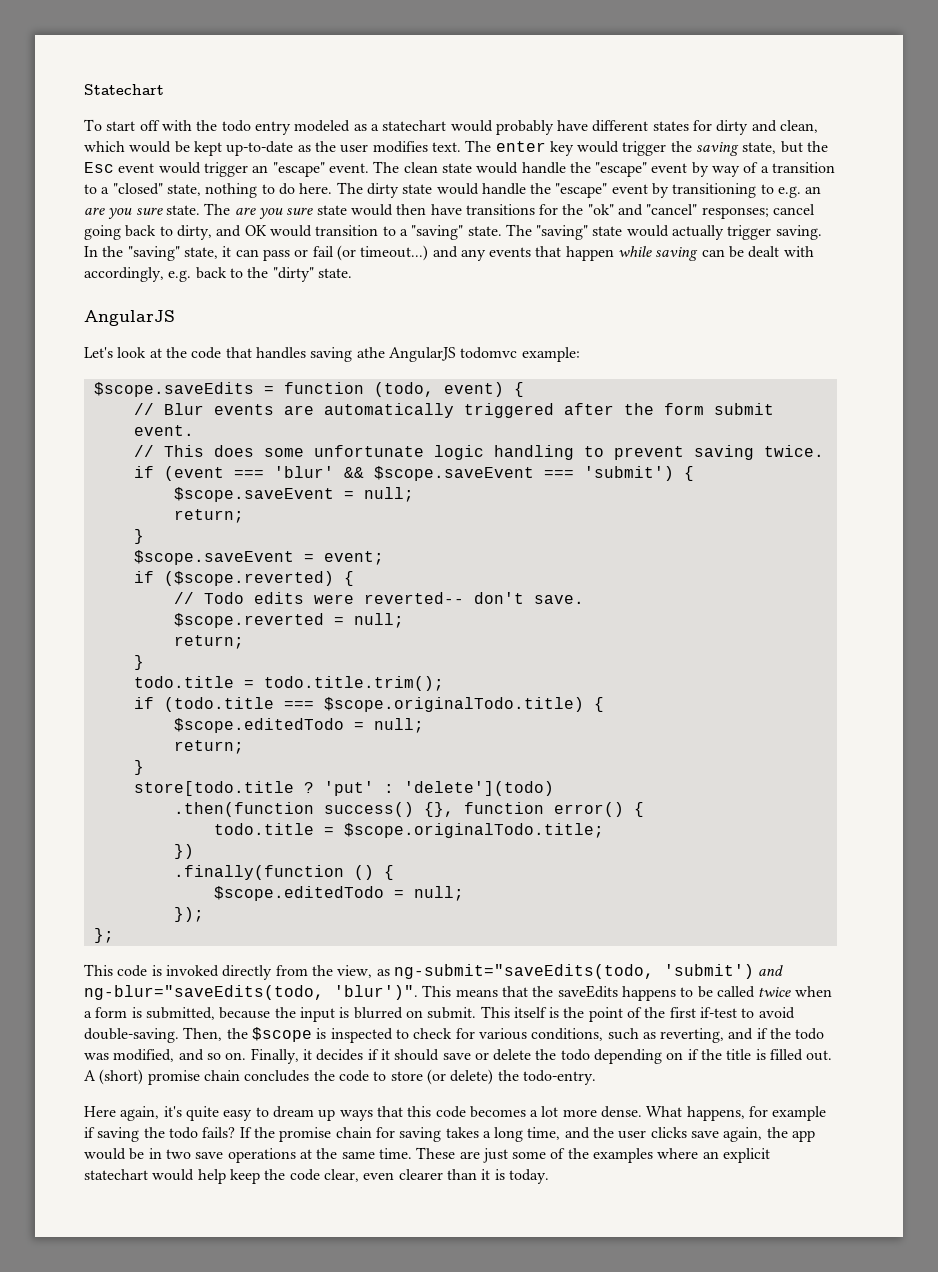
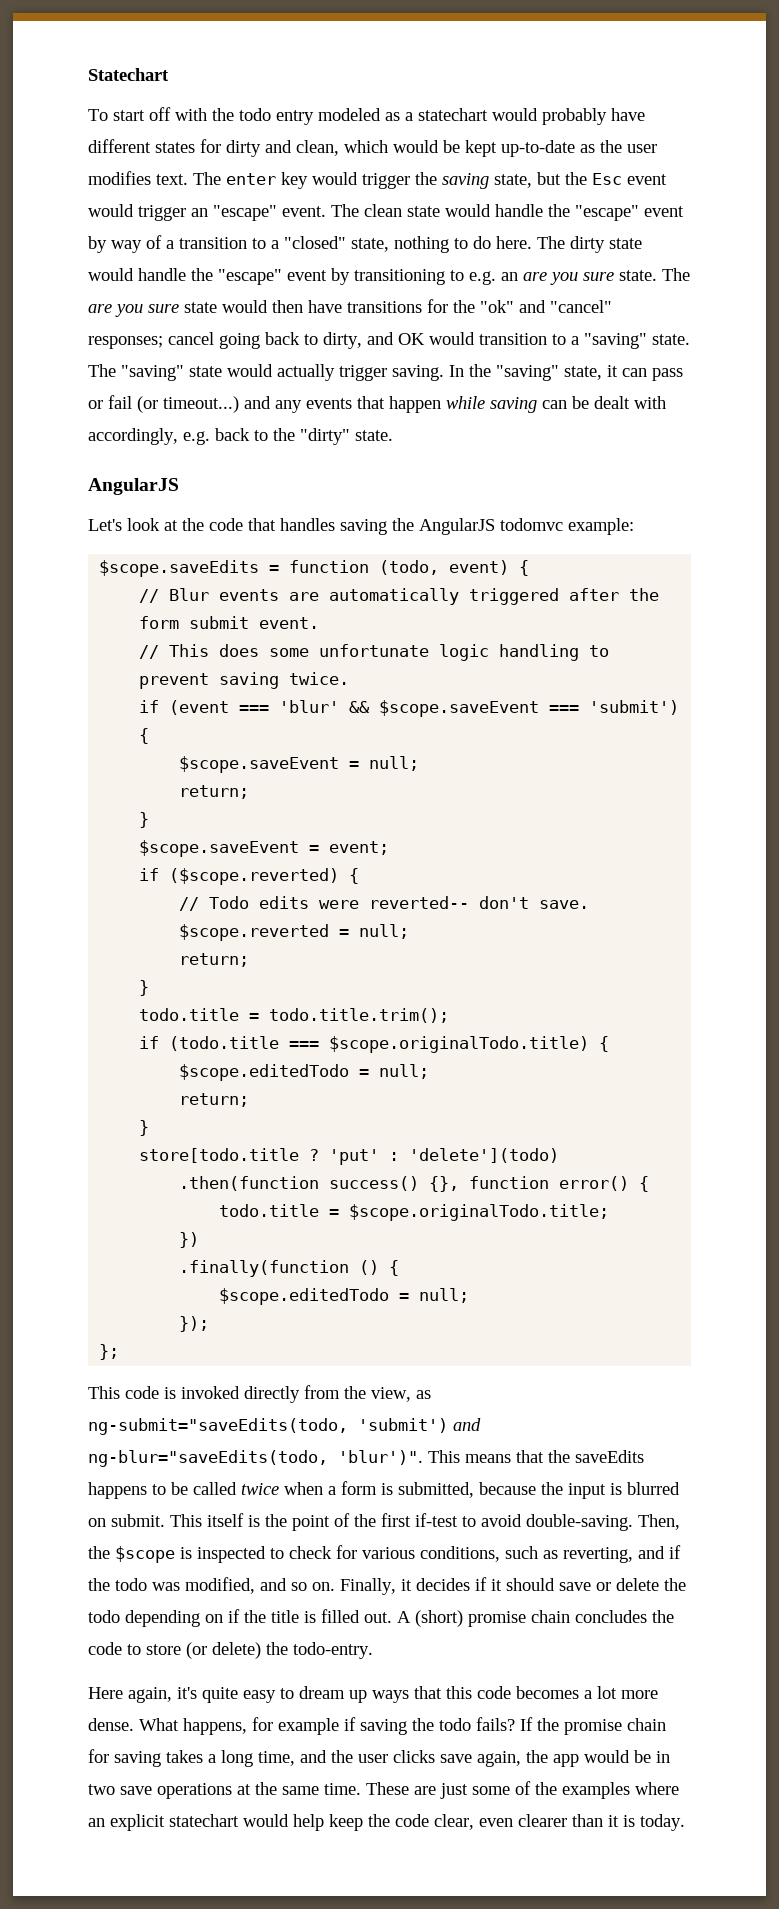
[356,347,385,358] athe -> [392,518,414,531] the

